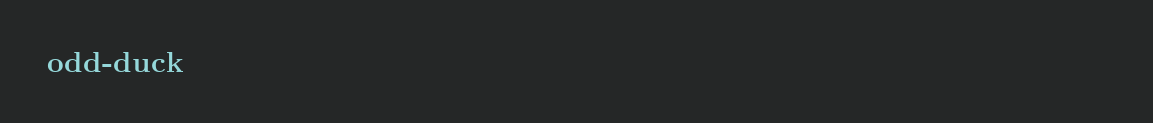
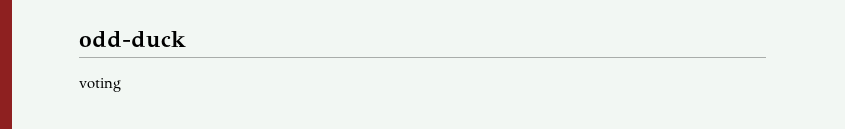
(184, 62) none -> [79,78,121,92] // voting

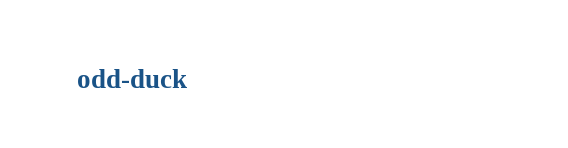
[79,78,121,92] // voting -> (187, 78) none

